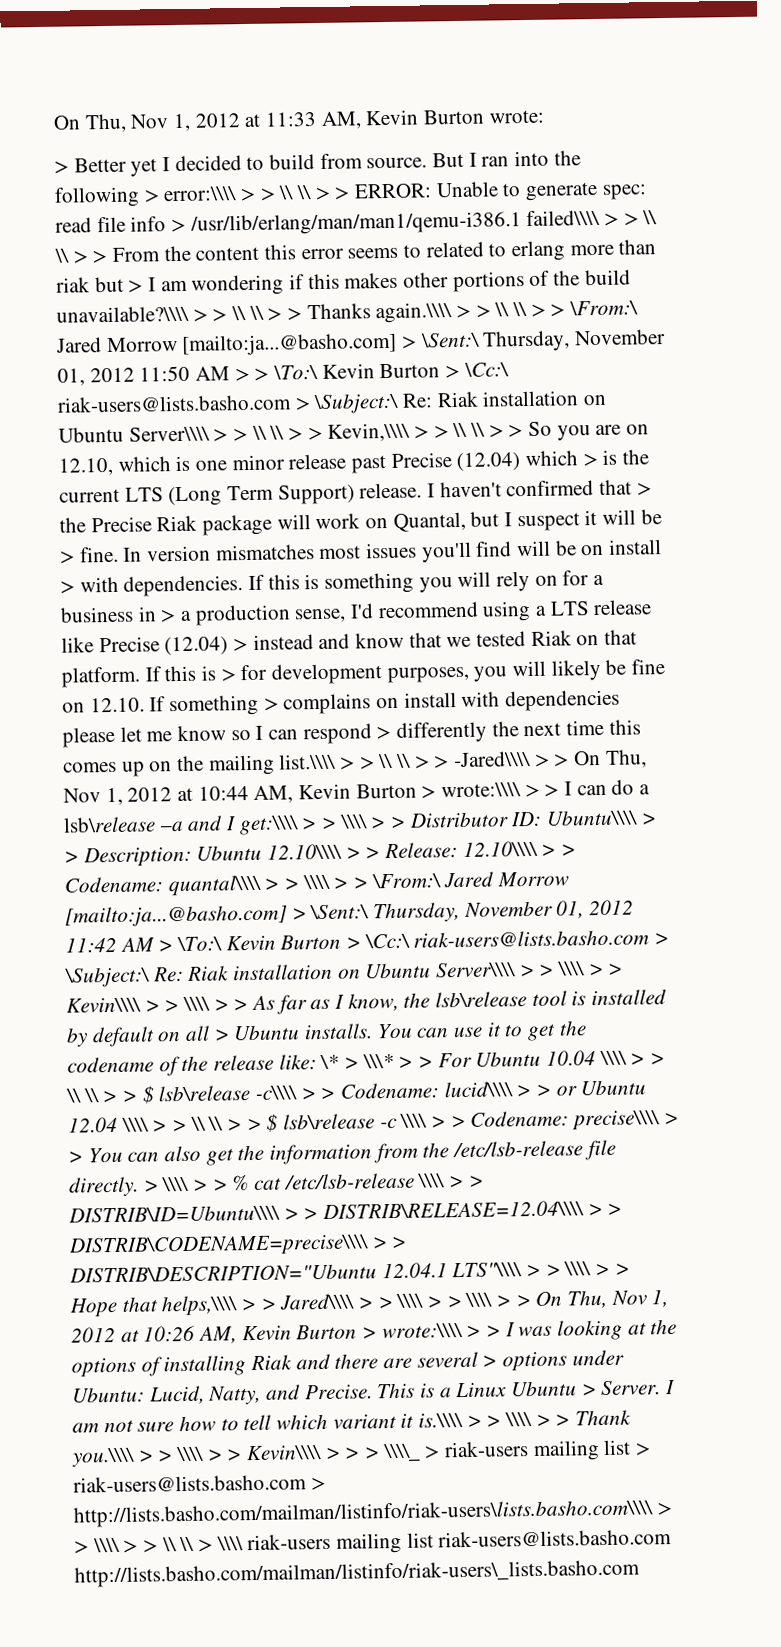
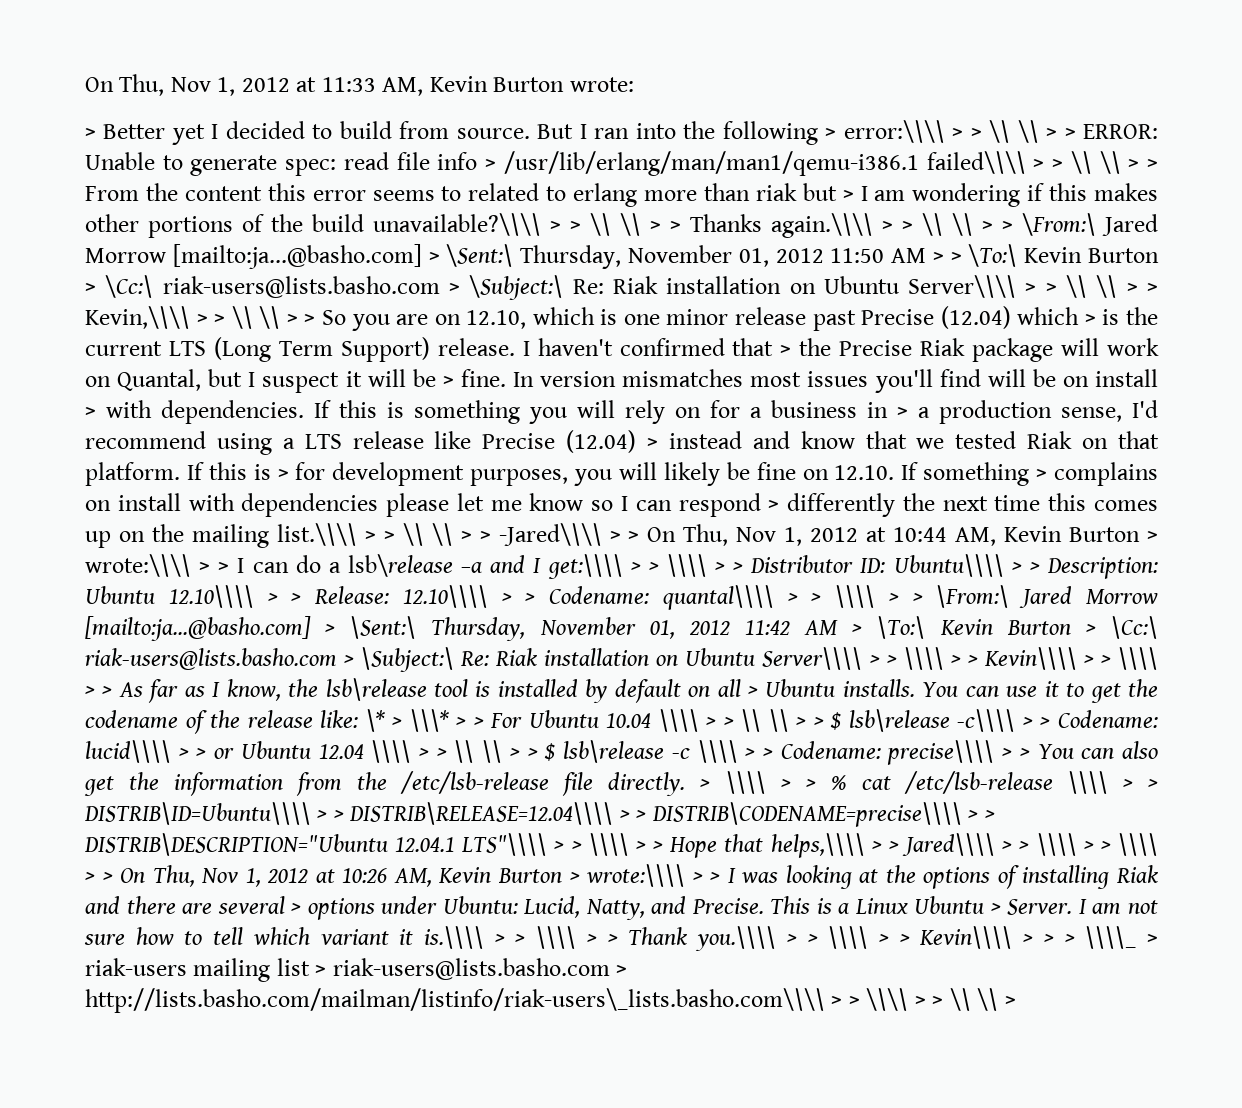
[73,1499,653,1528] http://lists.basho.com/mailman/listinfo/riak-users\lists.basho.com\\\\ -> [85,988,825,1013] http://lists.basho.com/mailman/listinfo/riak-users\_lists.basho.com\\\\
[216,1529,673,1554] [74,1559,640,1588] \\\\ riak-users mailing list riak-users@lists.basho.com http://lists.basho.com/mailman/listinfo/riak-users\_lists.basho.com -> (1016, 1001) none

